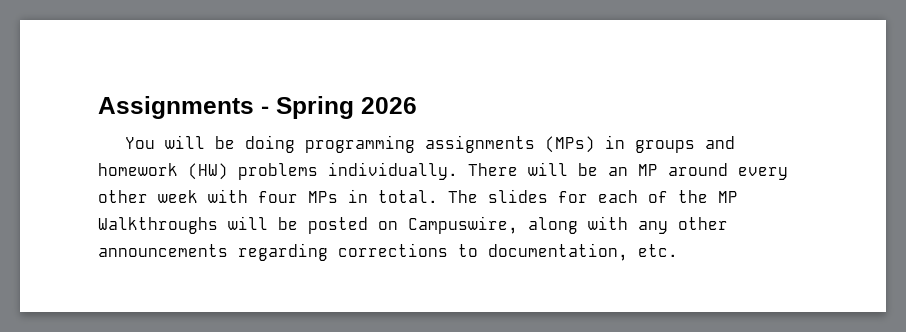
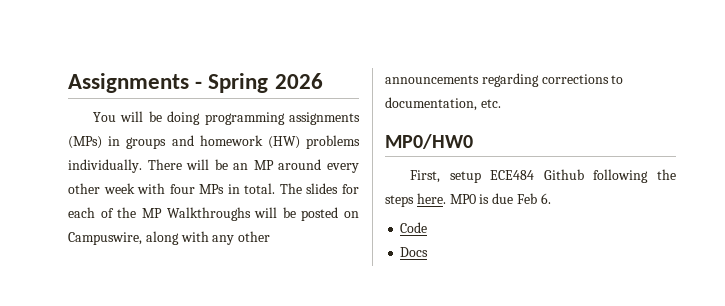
(678, 250) none -> [385,134,473,149] [409,169,676,183] [385,193,551,207] [400,222,428,233] [400,247,429,257] // MP0/HW0 // First, setup ECE484 Github following the steps here. MP0 is due Feb 6. // Code // Docs

